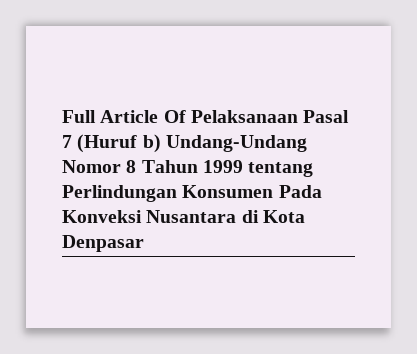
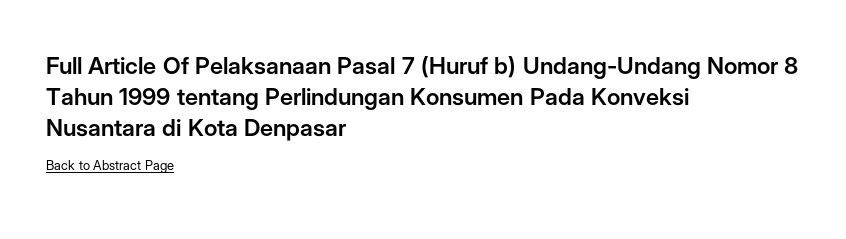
(144, 243) none -> [46,160,174,173] // Back to Abstract Page

